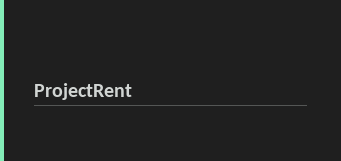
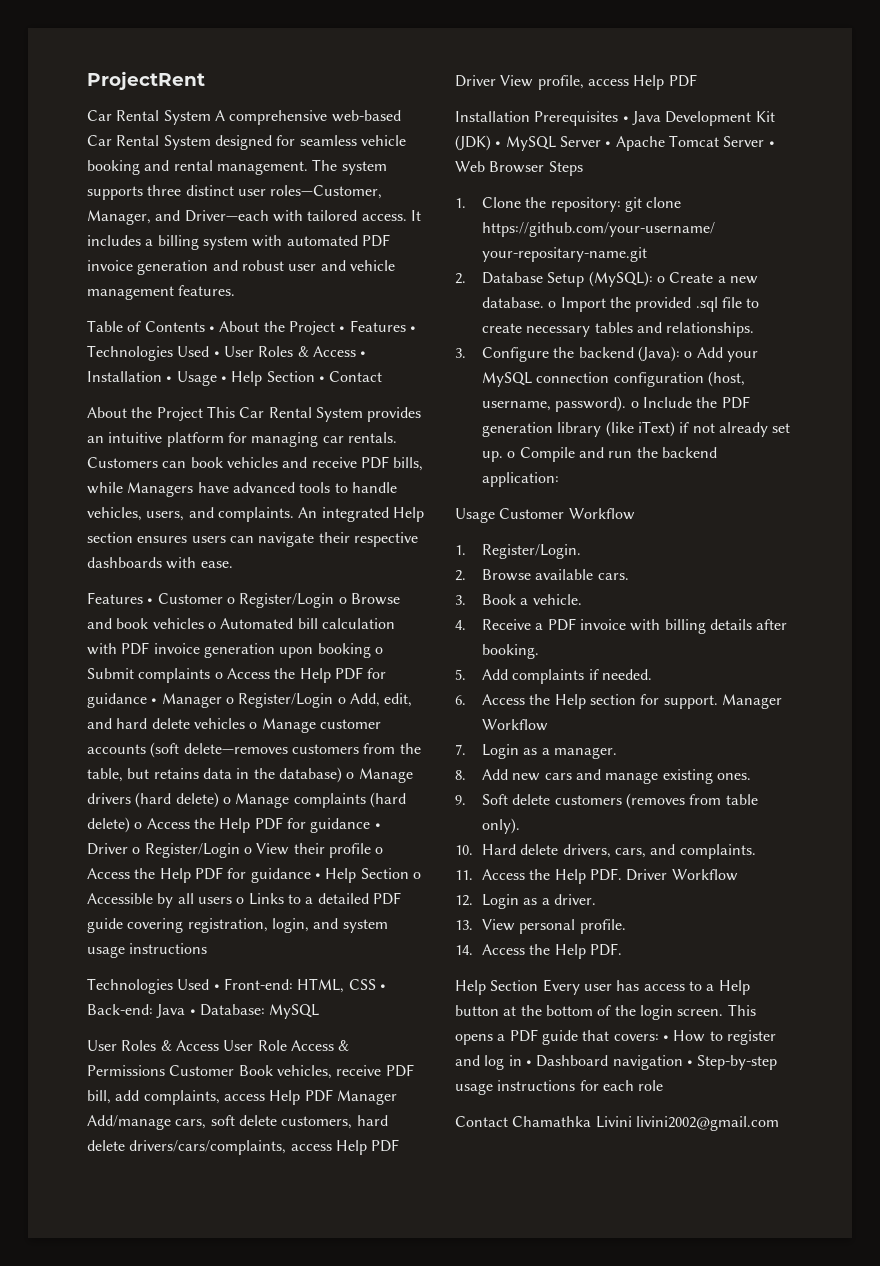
(132, 91) none -> [87,110,401,125] [87,135,406,150] [87,159,387,175] [87,185,383,200] [87,210,421,225] [87,234,390,250] [87,260,395,275] [87,285,236,300] [87,320,416,335] [87,345,367,361] [87,371,383,386] [87,406,422,422] [87,432,397,447] [87,456,424,471] [87,482,397,497] [87,507,424,522] [87,532,418,547] [87,557,233,569] [87,592,400,608] [87,618,395,629] [87,642,383,658] [87,667,387,683] [87,693,413,708] [87,718,381,733] [87,742,421,758] [87,767,413,783] [87,792,406,808] [87,817,381,833] [87,843,384,858] [87,867,421,883] [87,892,401,908] [87,918,388,933] [87,943,208,958] [87,978,386,994] [87,1004,320,1019] [87,1040,350,1051] [87,1064,414,1079] [87,1089,397,1105] [87,1115,388,1130] [87,1139,400,1155] [455,74,697,90] [455,111,775,126] [455,135,775,151] [455,161,583,176] [455,197,682,212] [482,222,716,237] [482,247,648,262] [455,271,759,287] [482,297,760,312] [482,322,755,337] [455,346,759,362] [482,371,746,387] [482,396,750,412] [482,421,791,437] [482,447,718,462] [482,472,560,487] [455,508,635,523] [455,544,582,559] [455,569,629,581] [455,594,582,605] [455,618,788,634] [482,644,540,659] [455,669,653,684] [455,694,783,709] [482,719,549,731] [455,744,618,759] [455,769,752,784] [455,793,758,809] [482,818,521,834] [455,844,756,859] [455,868,738,884] [455,894,597,909] [455,919,626,934] [455,943,623,959] [455,979,750,995] [455,1004,756,1020] [455,1029,776,1045] [455,1055,778,1070] [455,1080,664,1095] [455,1116,779,1131] // Car Rental System A comprehensive web-based Car Rental System designed for seamless vehicle booking and rental management. The system supports three distinct user roles—Customer, Manager, and Driver—each with tailored access. It includes a billing system with automated PDF invoice generation and robust user and vehicle management features. // Table of Contents • About the Project • Features • Technologies Used • User Roles & Access • Installation • Usage • Help Section • Contact // About the Project This Car Rental System provides an intuitive platform for managing car rentals. Customers can book vehicles and receive PDF bills, while Managers have advanced tools to handle vehicles, users, and complaints. An integrated Help section ensures users can navigate their respective dashboards with ease. // Features • Customer o Register/Login o Browse and book vehicles o Automated bill calculation with PDF invoice generation upon booking o Submit complaints o Access the Help PDF for guidance • Manager o Register/Login o Add, edit, and hard delete vehicles o Manage customer accounts (soft delete—removes customers from the table, but retains data in the database) o Manage drivers (hard delete) o Manage complaints (hard delete) o Access the Help PDF for guidance • Driver o Register/Login o View their profile o Access the Help PDF for guidance • Help Section o Accessible by all users o Links to a detailed PDF guide covering registration, login, and system usage instructions // Technologies Used • Front-end: HTML, CSS • Back-end: Java • Database: MySQL // User Roles & Access User Role Access & Permissions Customer Book vehicles, receive PDF bill, add complaints, access Help PDF Manager Add/manage cars, soft delete customers, hard delete drivers/cars/complaints, access Help PDF Driver View profile, access Help PDF // Installation Prerequisites • Java Development Kit (JDK) • MySQL Server • Apache Tomcat Server • Web Browser Steps // 1. Clone the repository: git clone https://github.com/your-username/ your-repositary-name.git // 2. Database Setup (MySQL): o Create a new database. o Import the provided .sql file to create necessary tables and relationships. // 3. Configure the backend (Java): o Add your MySQL connection configuration (host, username, password). o Include the PDF generation library (like iText) if not already set up. o Compile and run the backend application: // Usage Customer Workflow // 1. Register/Login. // 2. Browse available cars. // 3. Book a vehicle. // 4. Receive a PDF invoice with billing details after booking. // 5. Add complaints if needed. // 6. Access the Help section for support. Manager Workflow // 7. Login as a manager. // 8. Add new cars and manage existing ones. // 9. Soft delete customers (removes from table only). // 10. Hard delete drivers, cars, and complaints. // 11. Access the Help PDF. Driver Workflow // 12. Login as a driver. // 13. View personal profile. // 14. Access the Help PDF. // Help Section Every user has access to a Help button at the bottom of the login screen. This opens a PDF guide that covers: • How to register and log in • Dashboard navigation • Step-by-step usage instructions for each role // Contact Chamathka Livini livini2002@gmail.com

